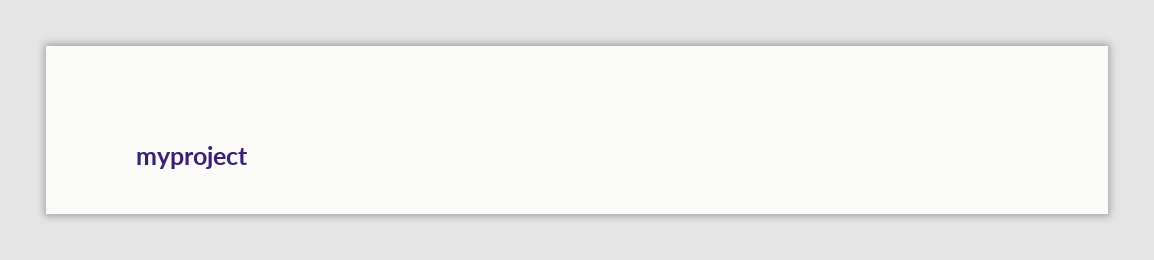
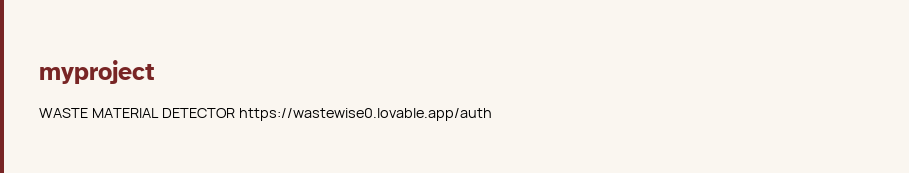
(248, 157) none -> [39,108,492,121] // WASTE MATERIAL DETECTOR https://wastewise0.lovable.app/auth

